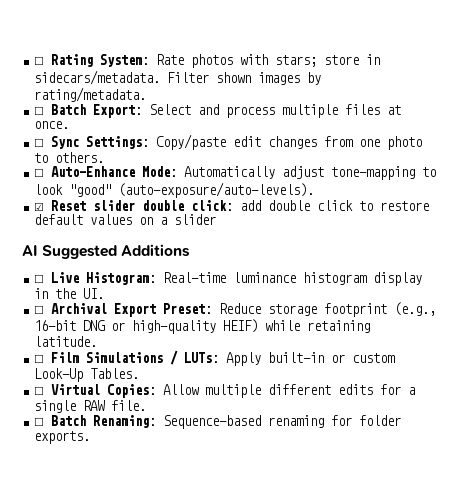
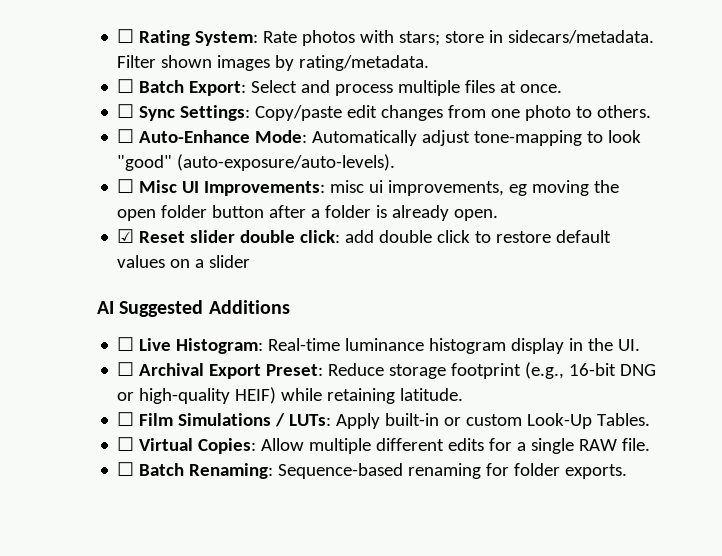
(315, 190) none -> [117,179,620,196] [117,205,499,221] // ☐ Misc UI Improvements: misc ui improvements, eg moving the open folder button after a folder is already open.

